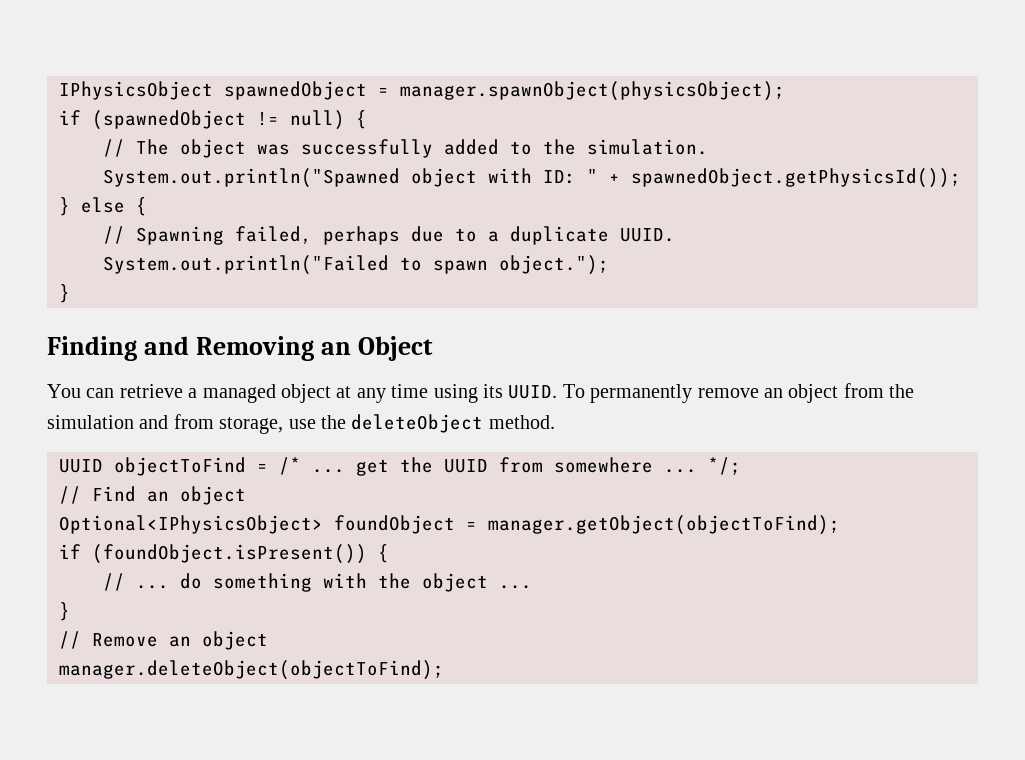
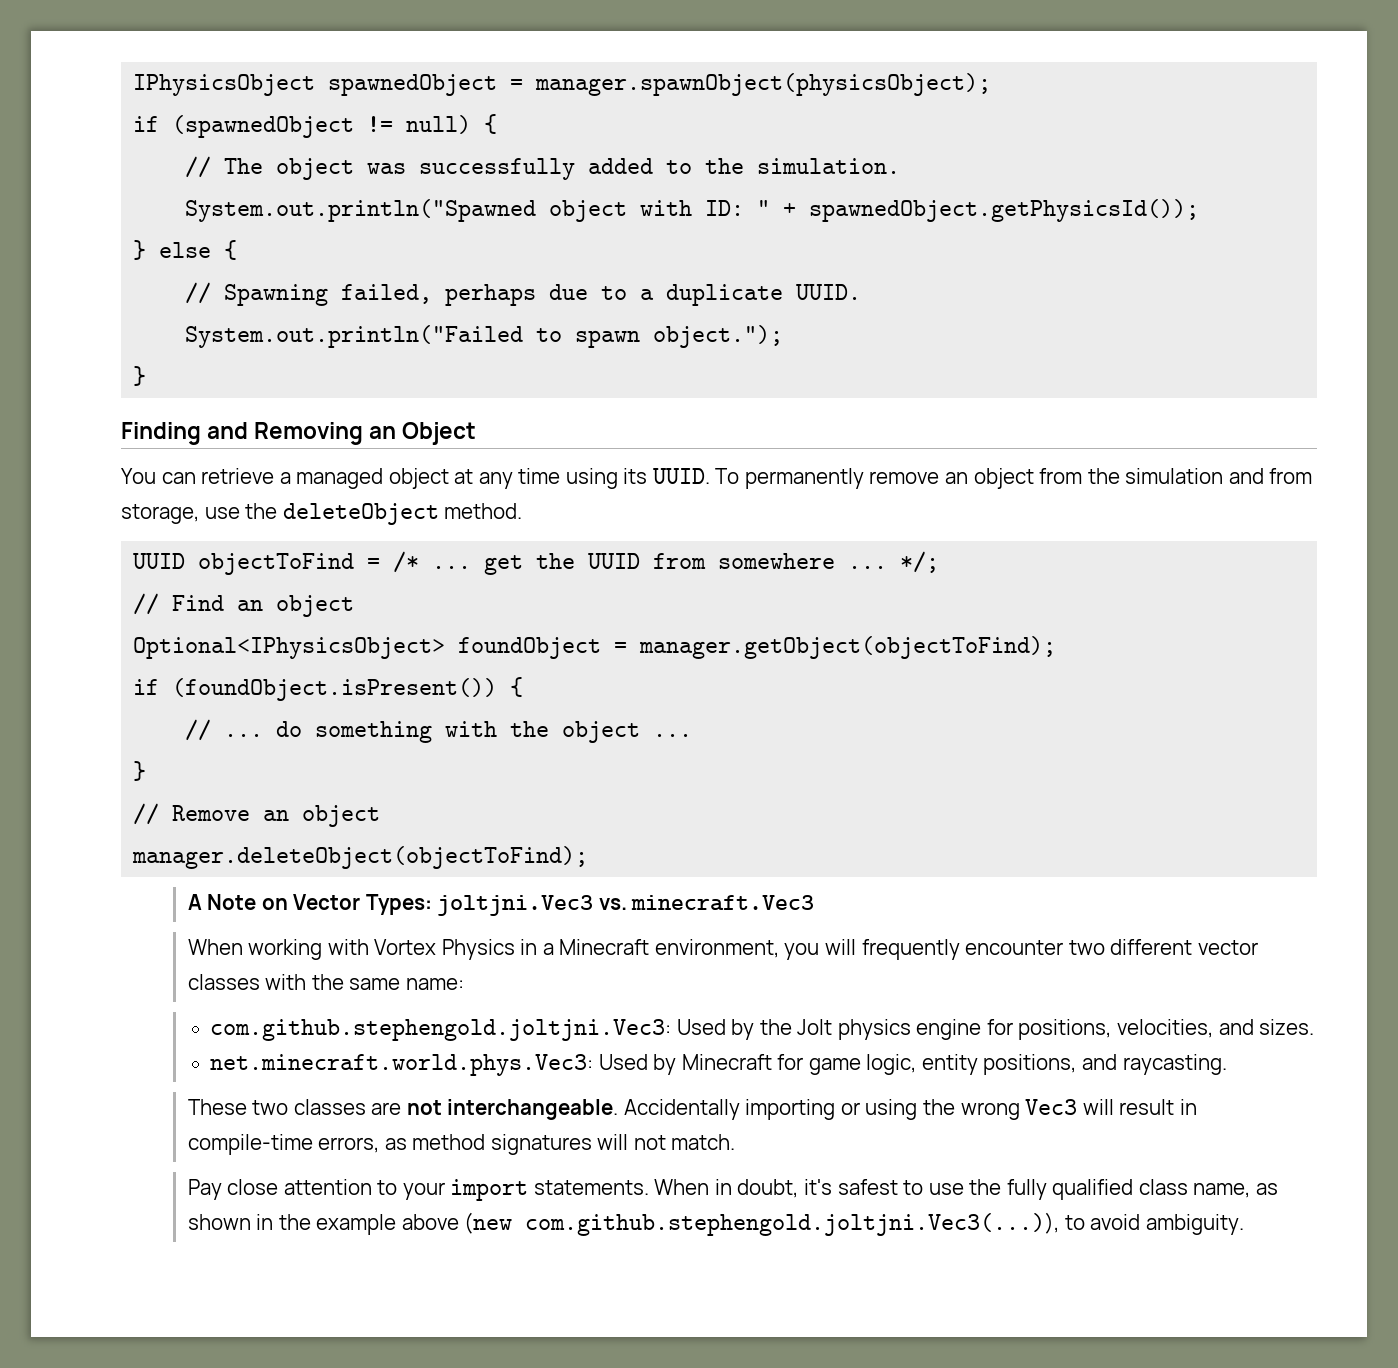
(444, 670) none -> [187,894,815,916] [187,939,1258,960] [187,974,464,990] [210,1019,1315,1041] [210,1054,1227,1076] [187,1099,1197,1120] [187,1134,736,1155] [187,1179,1278,1201] [187,1212,1244,1236] // A Note on Vector Types: joltjni.Vec3 vs. minecraft.Vec3 // When working with Vortex Physics in a Minecraft environment, you will frequently encounter two different vector classes with the same name: // com.github.stephengold.joltjni.Vec3: Used by the Jolt physics engine for positions, velocities, and sizes. // net.minecraft.world.phys.Vec3: Used by Minecraft for game logic, entity positions, and raycasting. // These two classes are not interchangeable. Accidentally importing or using the wrong Vec3 will result in compile-time errors, as method signatures will not match. // Pay close attention to your import statements. When in doubt, it's safest to use the fully qualified class name, as shown in the example above (new com.github.stephengold.joltjni.Vec3(...)), to avoid ambiguity.

